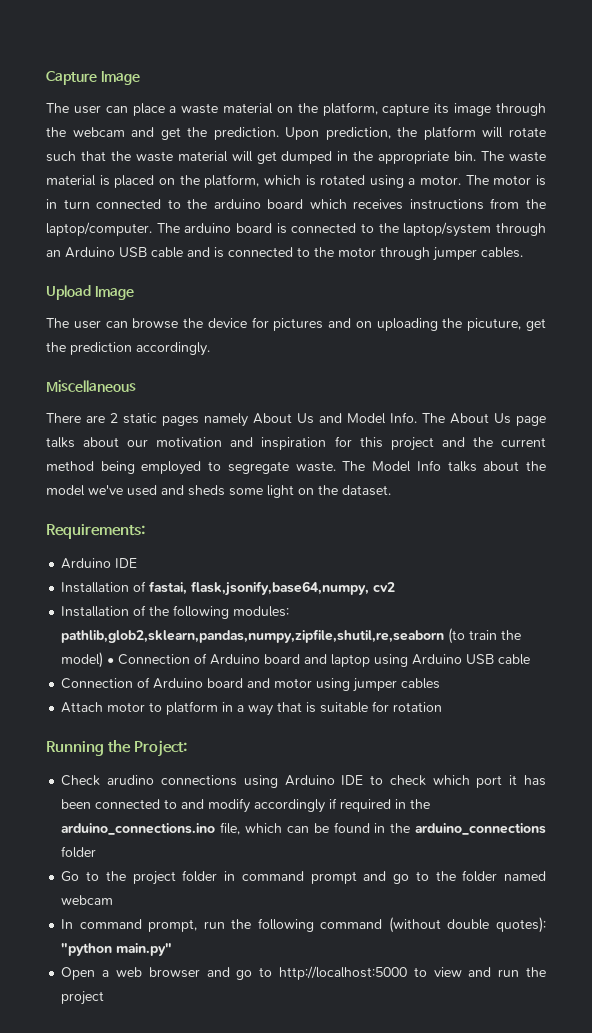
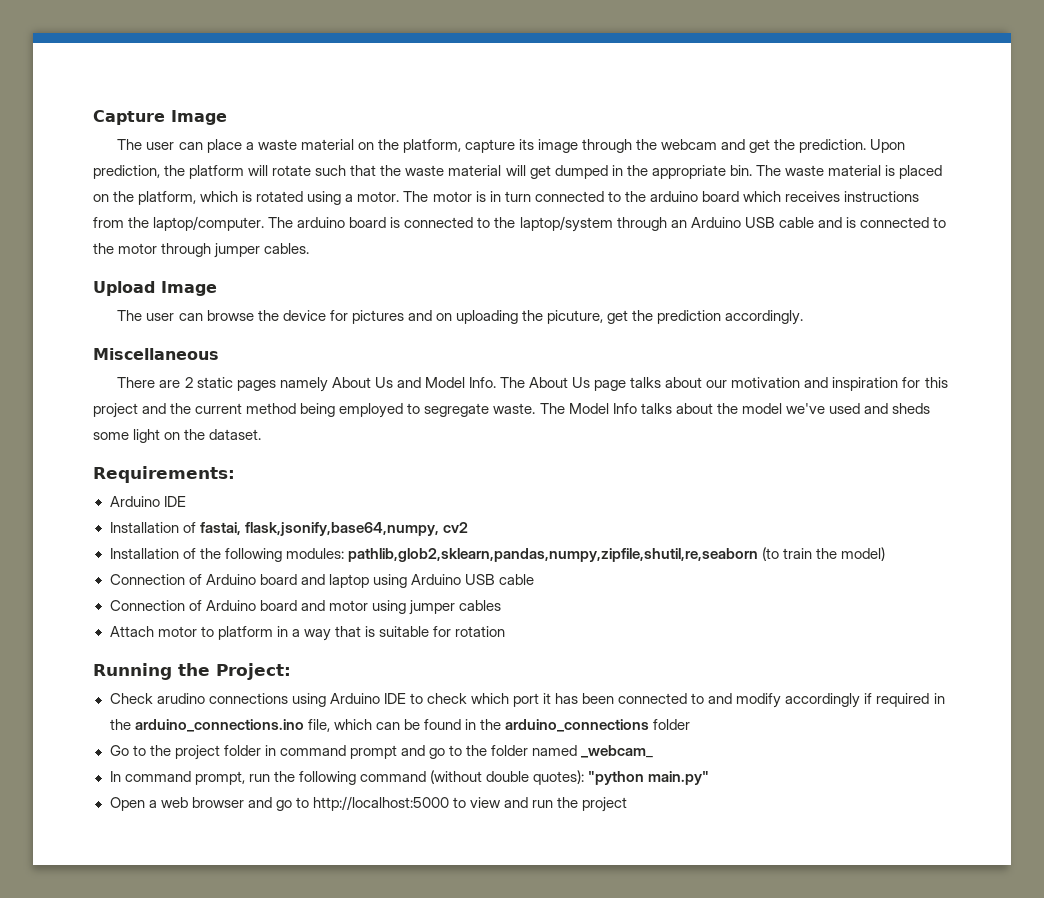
[107,658,115,664] • -> (885, 554) //
[61,895,114,905] webcam -> [581,745,654,758] _webcam_

